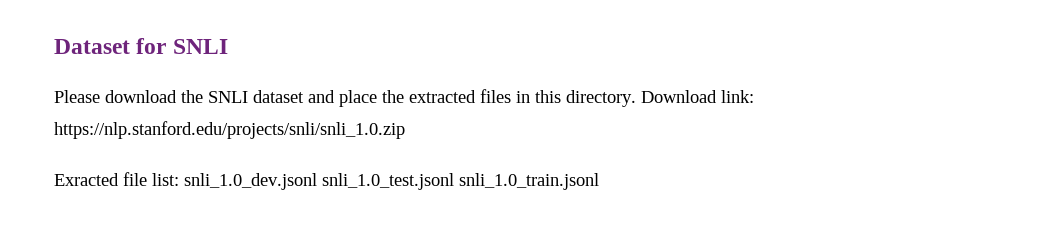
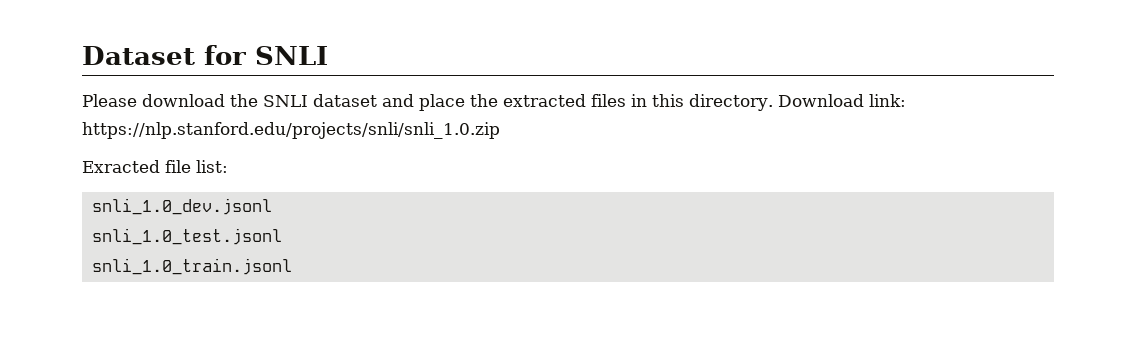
(179, 179) none -> (228, 166) //
(317, 181) none -> (272, 206) //
(454, 181) none -> (282, 236) //

